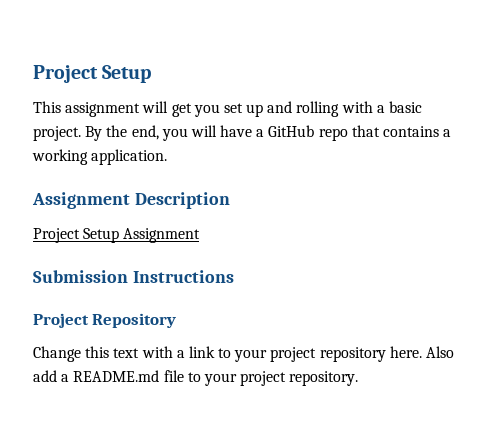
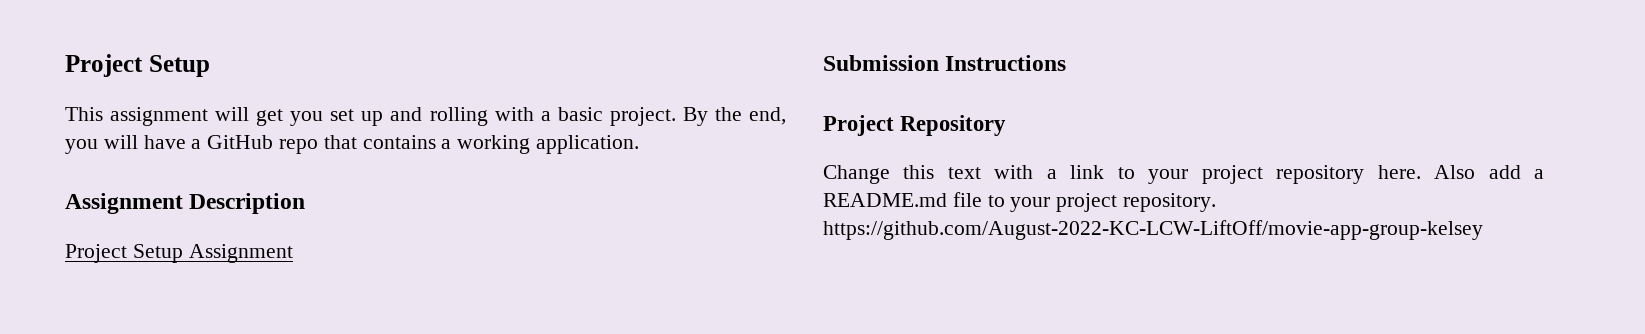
(359, 378) none -> [823,220,1483,240] https://github.com/August-2022-KC-LCW-LiftOff/movie-app-group-kelsey

